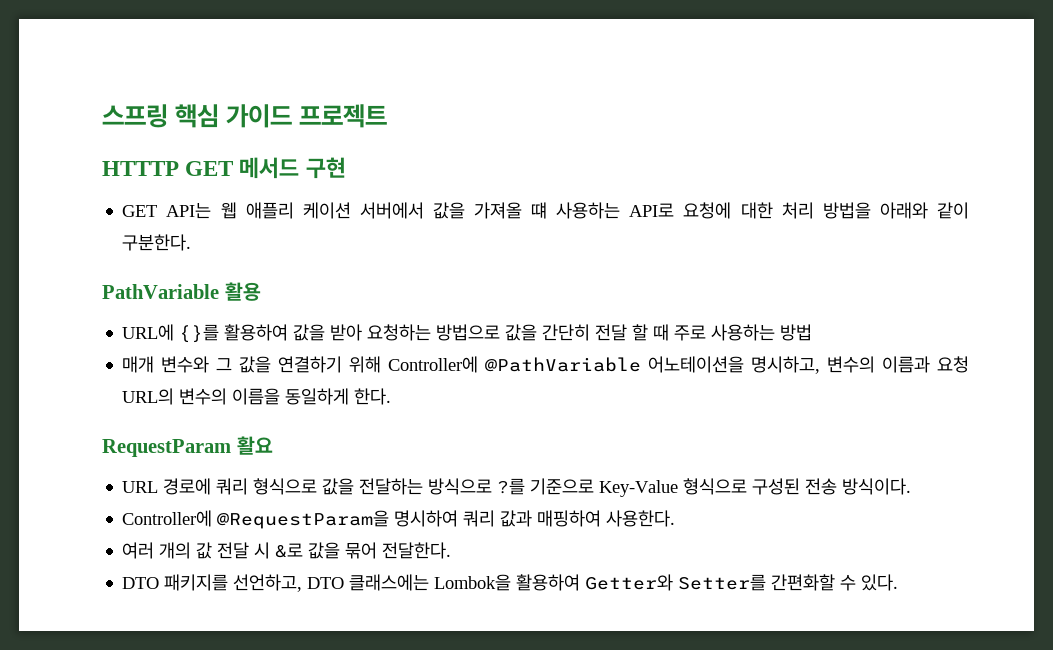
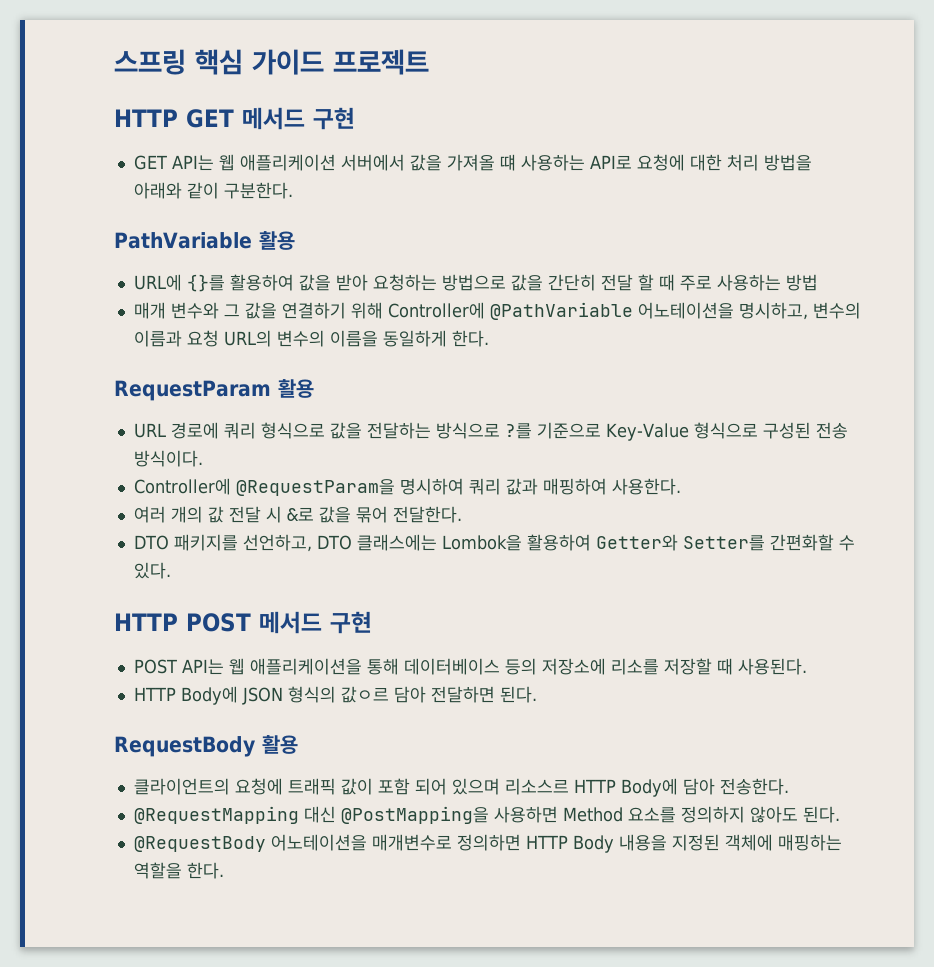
[102,161,179,176] HTTTP -> [114,109,178,127] HTTP
[245,202,351,219] 애플리 케이션 -> [239,154,336,171] 애플리케이션
[236,436,273,455] 활요 -> [278,379,314,398] 활용
(899, 582) none -> [114,611,373,634] [133,658,807,675] [133,686,537,705] [114,735,298,757] [133,778,789,797] [133,806,840,824] [133,834,842,853] [133,862,224,879] // HTTP POST 메서드 구현 // POST API는 웹 애플리케이션을 통해 데이터베이스 등의 저장소에 리소를 저장할 때 사용된다. // HTTP Body에 JSON 형식의 값ㅇ르 담아 전달하면 된다. // RequestBody 활용 // 클라이언트의 요청에 트래픽 값이 포함 되어 있으며 리소스르 HTTP Body에 담아 전송한다. // @RequestMapping 대신 @PostMapping을 사용하면 Method 요소를 정의하지 않아도 된다. // @RequestBody 어노테이션을 매개변수로 정의하면 HTTP Body 내용을 지정된 객체에 매핑하는 역할을 한다.

